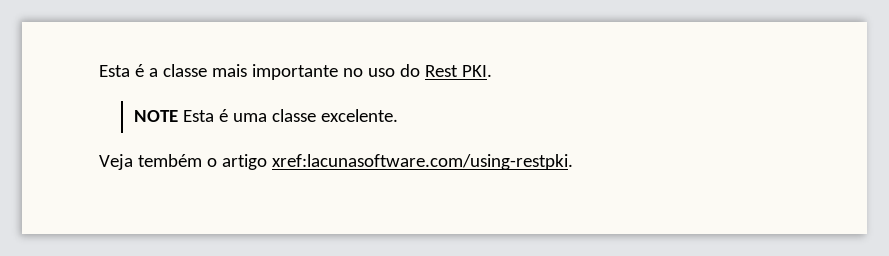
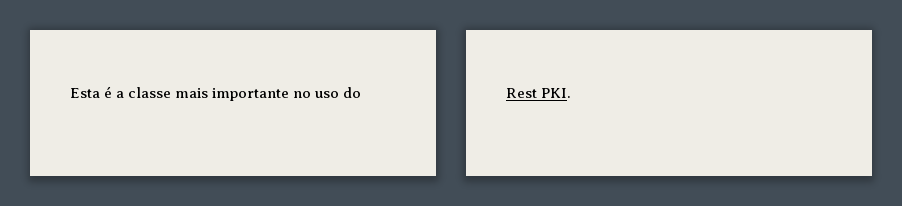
[133,109,398,122] [99,154,573,170] // NOTE Esta é uma classe excelente. // Veja tembém o artigo xref:lacunasoftware.com/using-restpki. -> (572, 93) none

